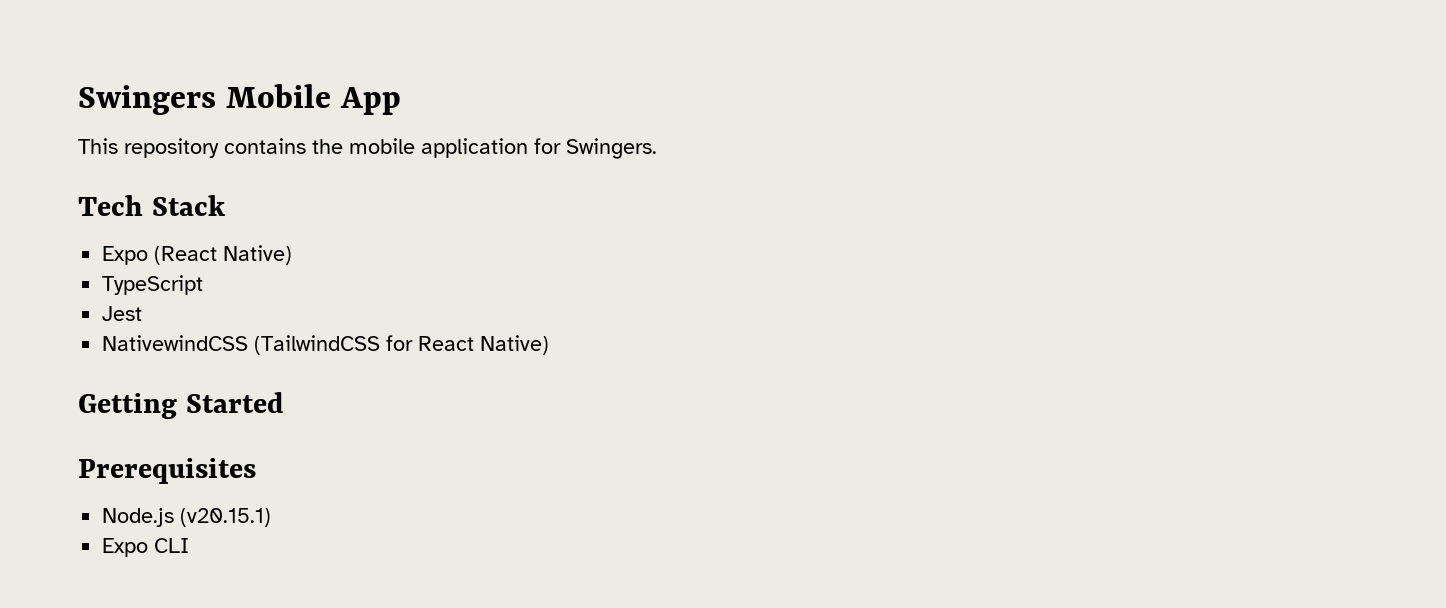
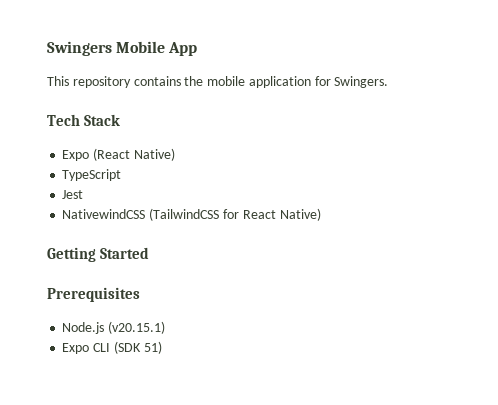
(190, 545) none -> [113,341,162,354] (SDK 51)

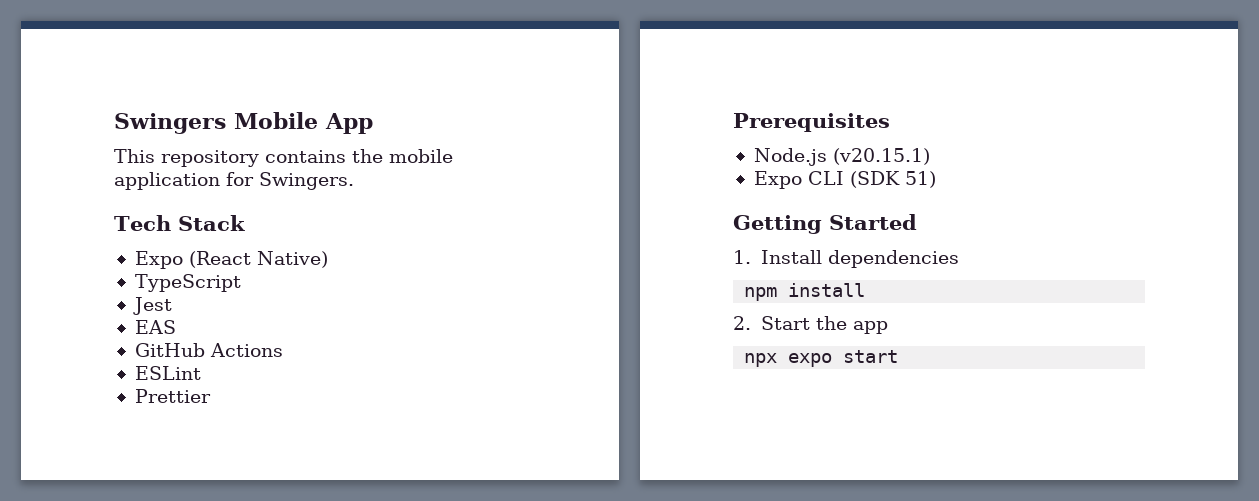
[62,208,321,221] [47,247,150,262] NativewindCSS (TailwindCSS for React Native) // Getting Started -> [134,320,176,334] [134,343,283,357] [134,366,201,380] [134,389,211,403] EAS // GitHub Actions // ESLint // Prettier
(162, 347) none -> [733,214,917,234] [733,250,959,268] [744,283,866,301] [733,316,888,334] [744,350,899,367] // Getting Started // 1. Install dependencies // npm install // 2. Start the app // npx expo start

